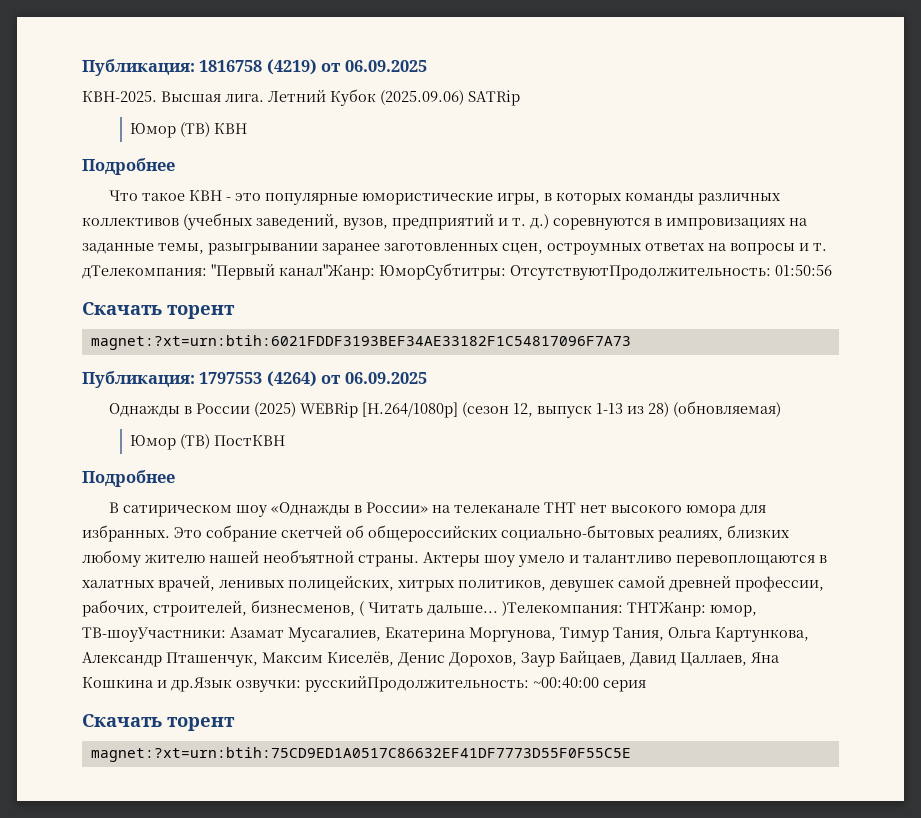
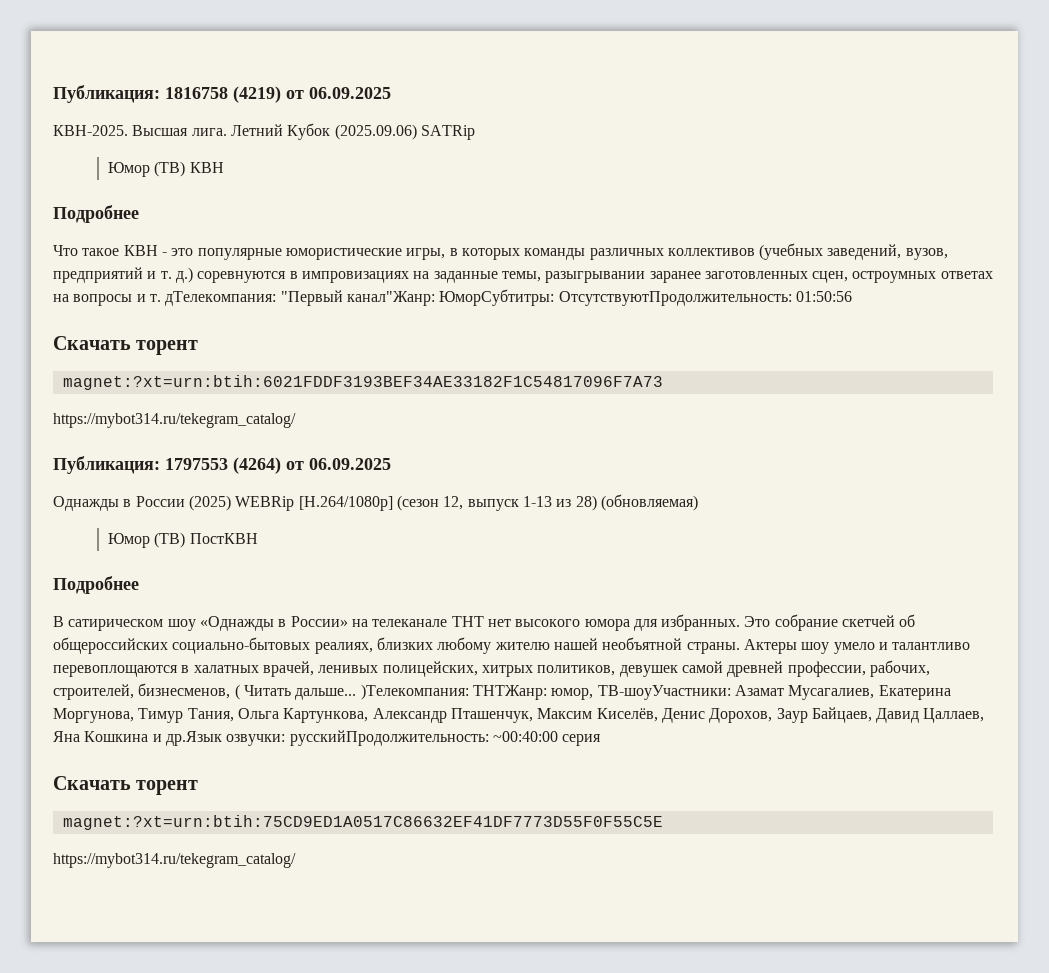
(631, 342) none -> [53,413,296,428] // https://mybot314.ru/tekegram_catalog/
(631, 754) none -> [53,853,296,868] // https://mybot314.ru/tekegram_catalog/

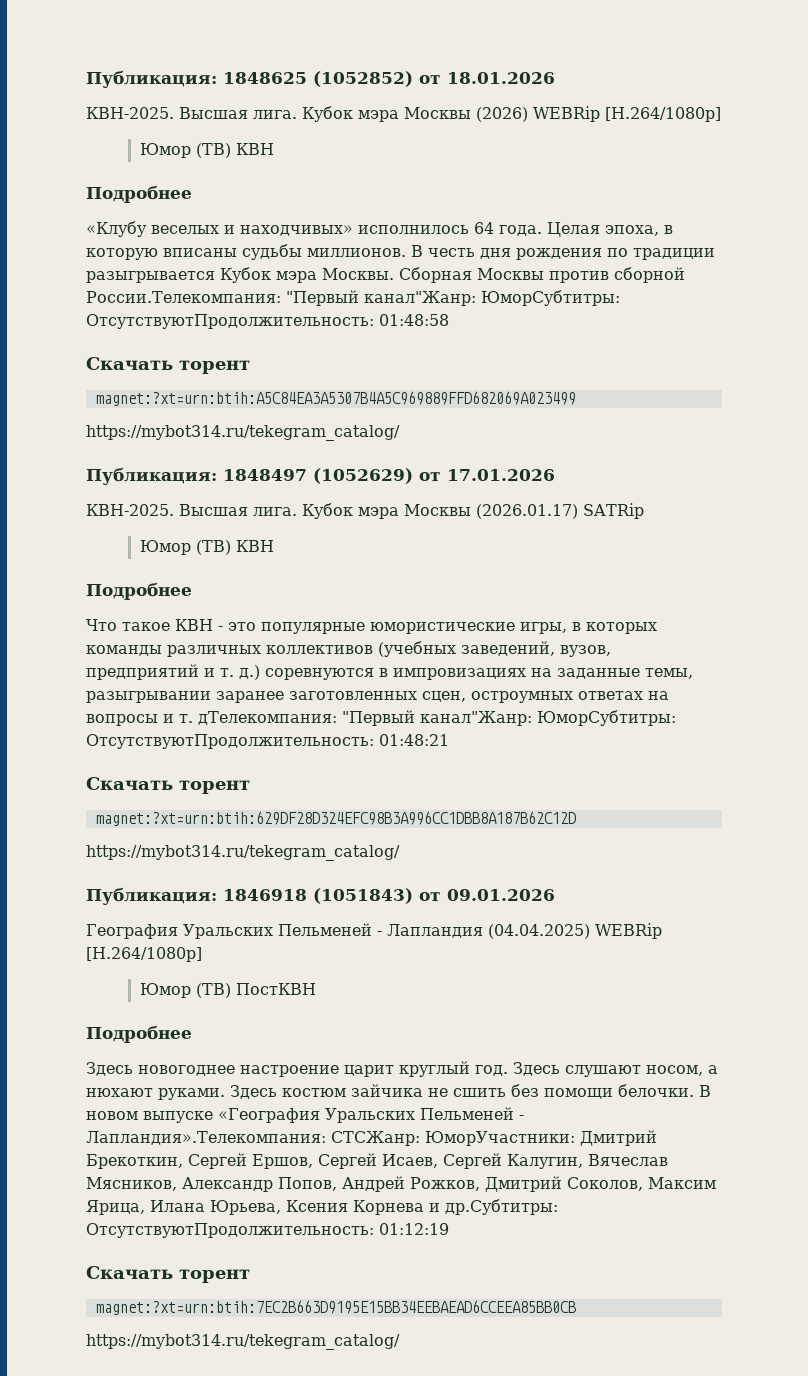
[53,85,391,103] [53,123,417,140] Публикация: 1816758 (4219) от 06.09.2025 // КВН-2025. Высшая лига. Летний Кубок (2025.09.06) -> [86,70,555,88] [86,106,721,122] [139,143,274,158] [86,185,192,203] [86,221,673,237] [86,244,715,260] [86,267,685,283] [86,290,620,306] [86,314,449,329] [86,357,250,374] [95,391,576,406] [86,425,400,441] [86,467,555,485] [86,503,578,519] Публикация: 1848625 (1052852) от 18.01.2026 // КВН-2025. Высшая лига. Кубок мэра Москвы (2026) WEBRip [H.264/1080p] // Юмор (ТВ) КВН // Подробнее // «Клубу веселых и находчивых» исполнилось 64 года. Целая эпоха, в которую вписаны судьбы миллионов. В честь дня рождения по традиции разыгрывается Кубок мэра Москвы. Сборная Москвы против сборной России.Телекомпания: "Первый канал"Жанр: ЮморСубтитры: ОтсутствуютПродолжительность: 01:48:58 // Скачать торент // magnet:?xt=urn:btih:A5C84EA3A5307B4A5C969889FFD682069A023499 // https://mybot314.ru/tekegram_catalog/ // Публикация: 1848497 (1052629) от 17.01.2026 // КВН-2025. Высшая лига. Кубок мэра Москвы (2026.01.17)
[795,291,852,302] [53,336,199,355] [62,375,663,390] [53,413,296,428] [53,456,391,474] [53,494,698,511] [108,532,258,548] [53,576,139,594] [53,614,916,631] [53,637,971,654] [53,660,930,677] [53,683,951,700] [53,707,985,723] [53,730,602,746] [53,776,199,795] [62,815,663,830] 01:50:56 // Скачать торент // magnet:?xt=urn:btih:6021FDDF3193BEF34AE33182F1C54817096F7A73 // https://mybot314.ru/tekegram_catalog/ // Публикация: 1797553 (4264) от 06.09.2025 // Однажды в России (2025) WEBRip [H.264/1080p] (сезон 12, выпуск 1-13 из 28) (обновляемая) // Юмор (ТВ) ПостКВН // Подробнее // В сатирическом шоу «Однажды в России» на телеканале ТНТ нет высокого юмора для избранных. Это собрание скетчей об общероссийских социально-бытовых реалиях, близких любому жителю нашей необъятной страны. Актеры шоу умело и талантливо перевоплощаются в халатных врачей, ленивых полицейских, хитрых политиков, девушек самой древней профессии, рабочих, строителей, бизнесменов, ( Читать дальше... )Телекомпания: ТНТЖанр: юмор, ТВ-шоуУчастники: Азамат Мусагалиев, Екатерина Моргунова, Тимур Тания, Ольга Картункова, Александр Пташенчук, Максим Киселёв, Денис Дорохов, Заур Байцаев, Давид Цаллаев, Яна Кошкина и др.Язык озвучки: русскийПродолжительность: ~00:40:00 серия // Скачать торент // magnet:?xt=urn:btih:75CD9ED1A0517C86632EF41DF7773D55F0F55C5E -> [379,734,449,746] [86,777,250,794] [95,811,576,826] [86,845,400,861] [86,887,555,905] [86,923,662,939] [86,947,202,962] [139,983,316,998] [86,1025,192,1043] [86,1061,718,1077] [86,1084,711,1100] [86,1107,524,1123] [86,1130,657,1146] [86,1153,668,1169] [86,1176,716,1192] [86,1199,558,1215] [86,1223,449,1238] [86,1266,250,1283] [95,1300,576,1315] 01:48:21 // Скачать торент // magnet:?xt=urn:btih:629DF28D324EFC98B3A996CC1DBB8A187B62C12D // https://mybot314.ru/tekegram_catalog/ // Публикация: 1846918 (1051843) от 09.01.2026 // География Уральских Пельменей - Лапландия (04.04.2025) WEBRip [H.264/1080p] // Юмор (ТВ) ПостКВН // Подробнее // Здесь новогоднее настроение царит круглый год. Здесь слушают носом, а нюхают руками. Здесь костюм зайчика не сшить без помощи белочки. В новом выпуске «География Уральских Пельменей - Лапландия».Телекомпания: СТСЖанр: ЮморУчастники: Дмитрий Брекоткин, Сергей Ершов, Сергей Исаев, Сергей Калугин, Вячеслав Мясников, Александр Попов, Андрей Рожков, Дмитрий Соколов, Максим Ярица, Илана Юрьева, Ксения Корнева и др.Субтитры: ОтсутствуютПродолжительность: 01:12:19 // Скачать торент // magnet:?xt=urn:btih:7EC2B663D9195E15BB34EEBAEAD6CCEEA85BB0CB

